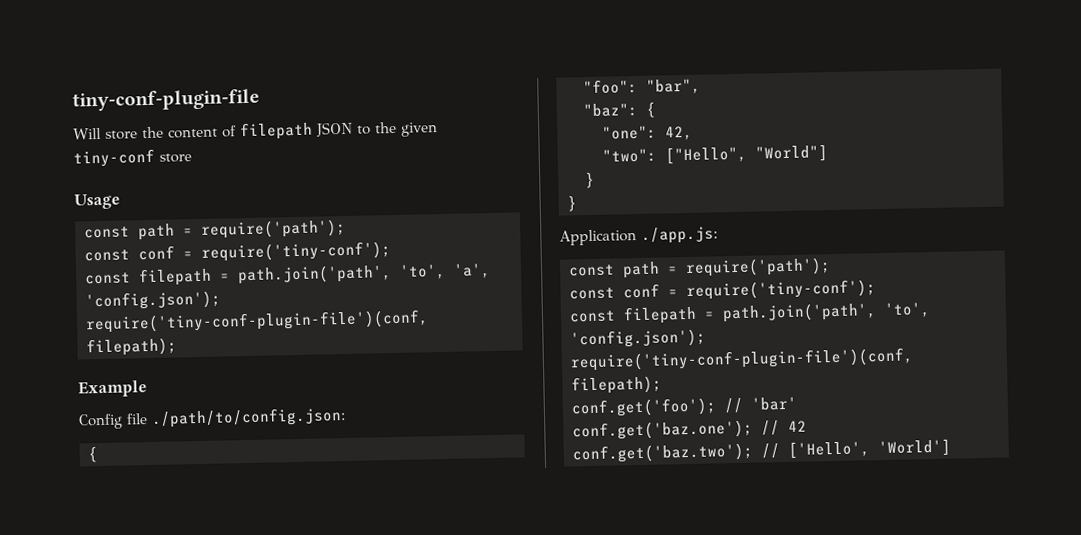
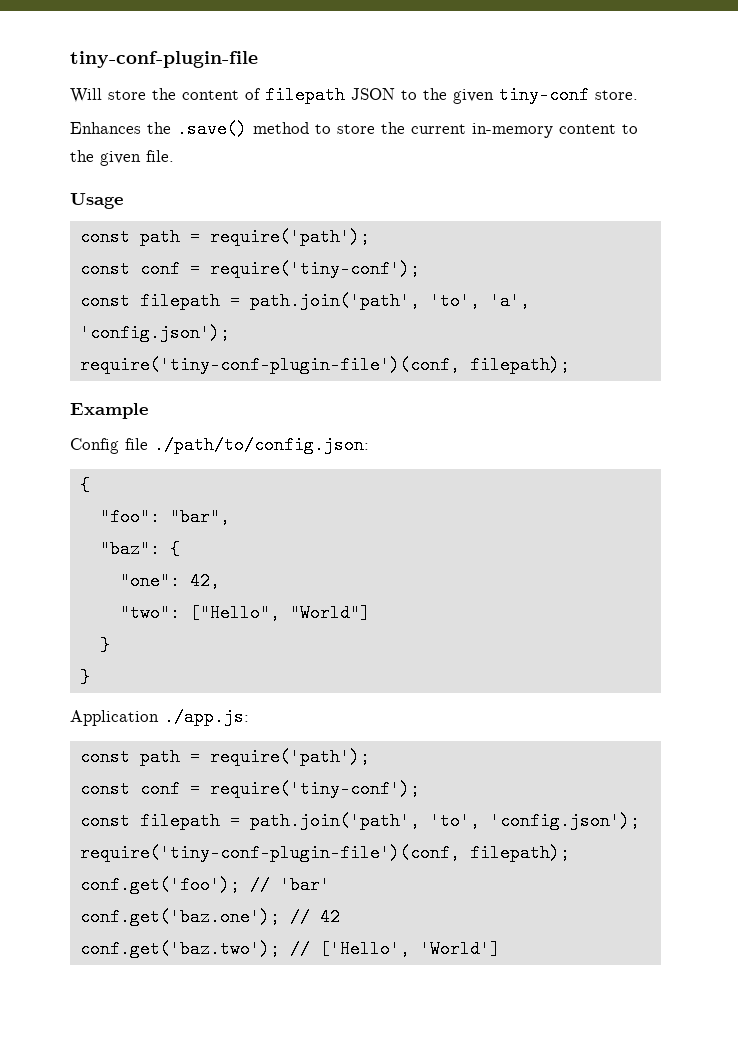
[159,153,192,163] store -> [595,90,638,100] [70,120,638,138] [70,150,174,166] store. // Enhances the .save() method to store the current in-memory content to the given file.

